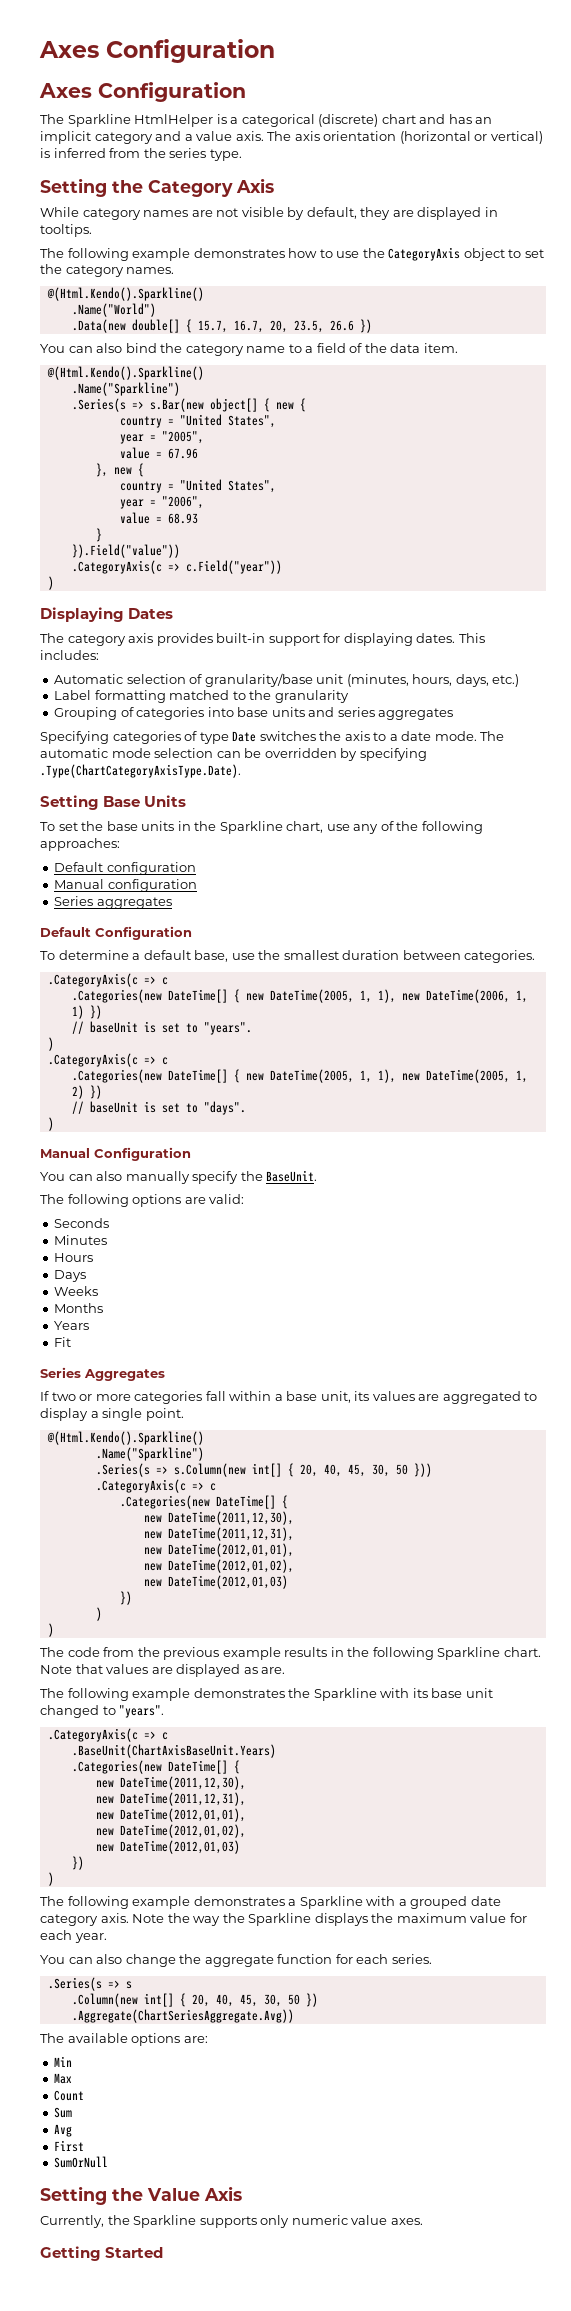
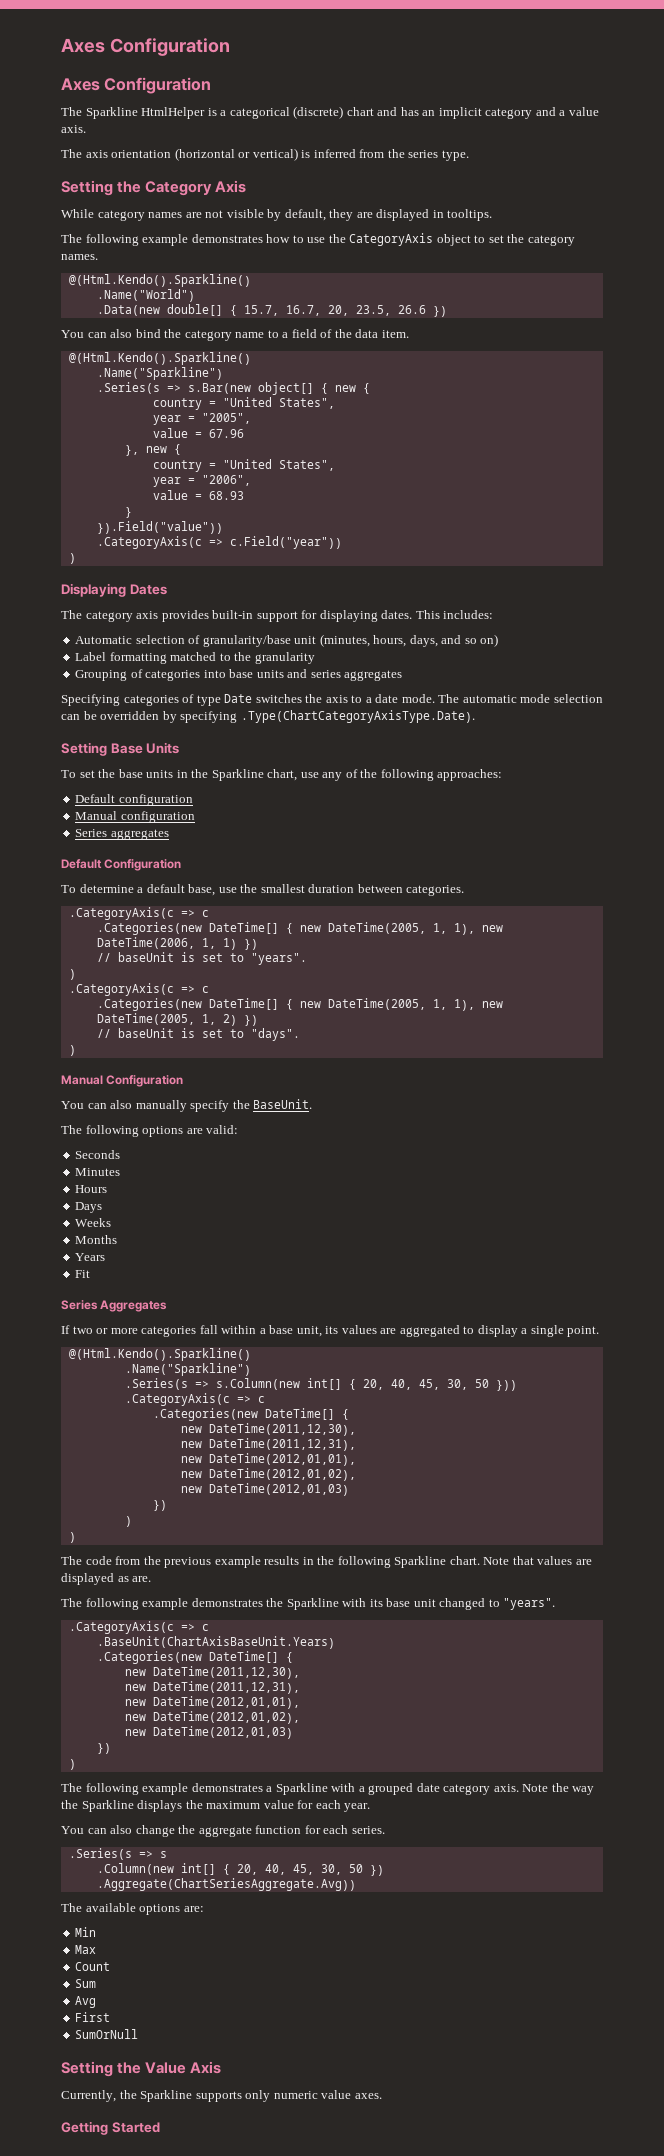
(264, 136) none -> (86, 129) //
[492,674,520,687] etc.) -> [441,634,499,647] and so on)

